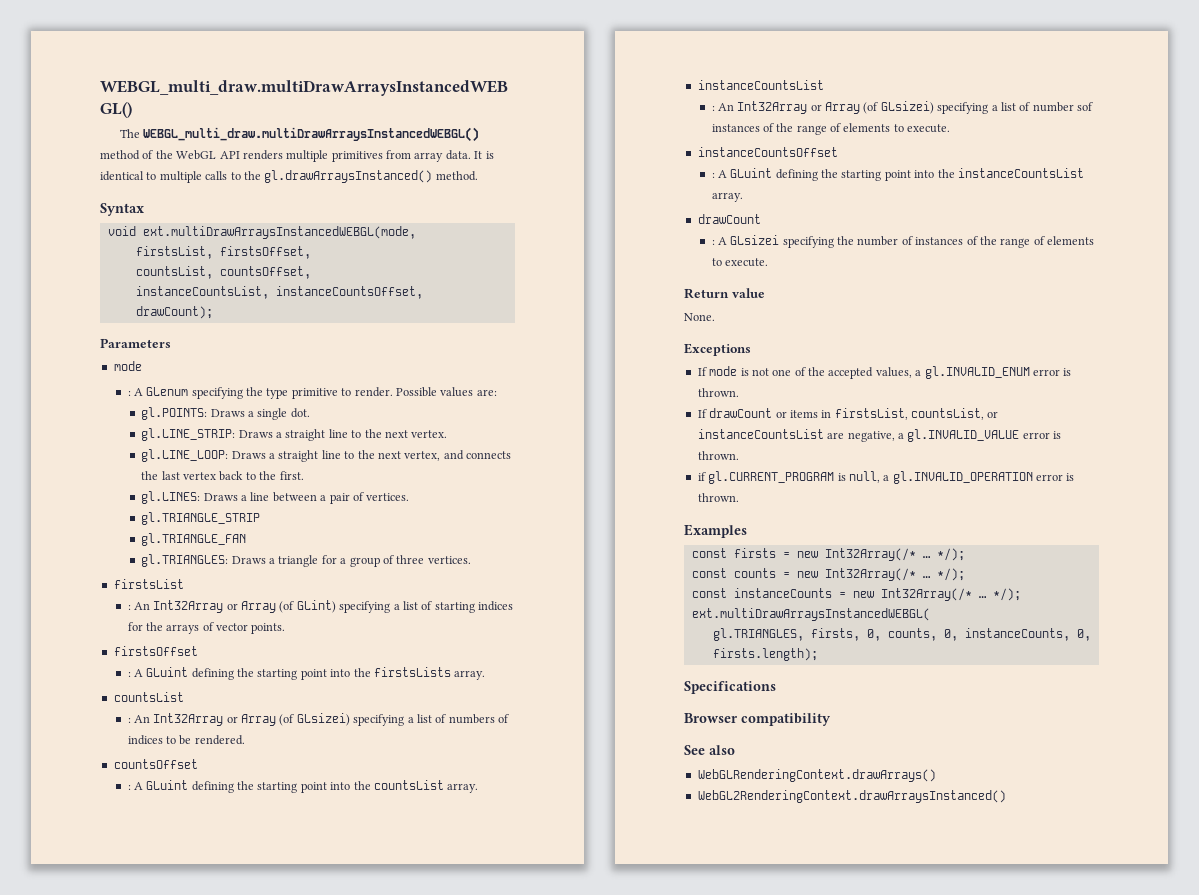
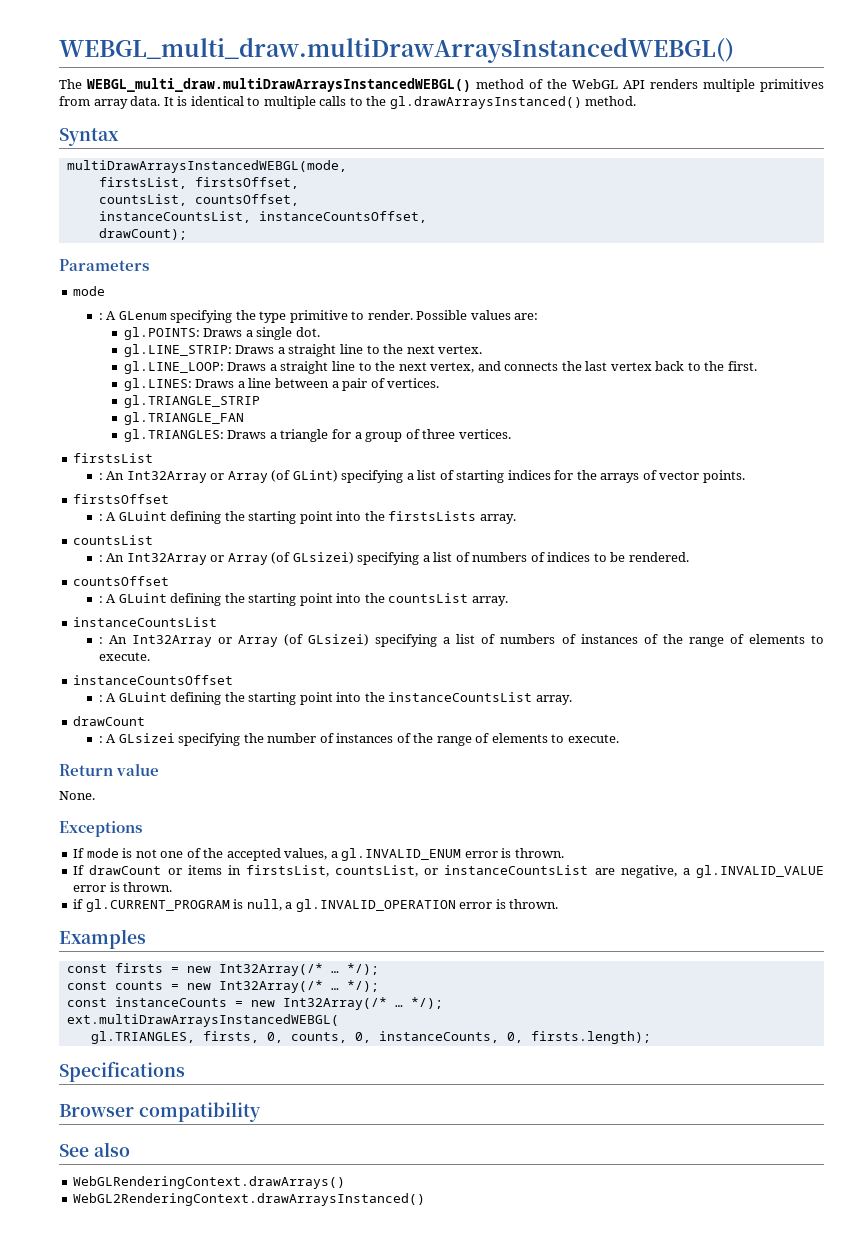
[107,226,416,239] void ext.multiDrawArraysInstancedWEBGL(mode, -> [66,160,347,173] multiDrawArraysInstancedWEBGL(mode,
[1032,102,1094,112] number sof -> [500,634,576,644] numbers of

